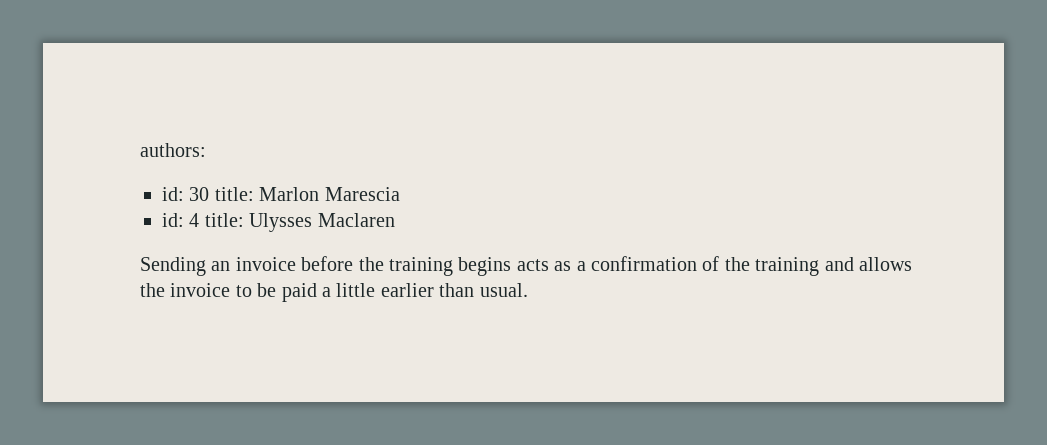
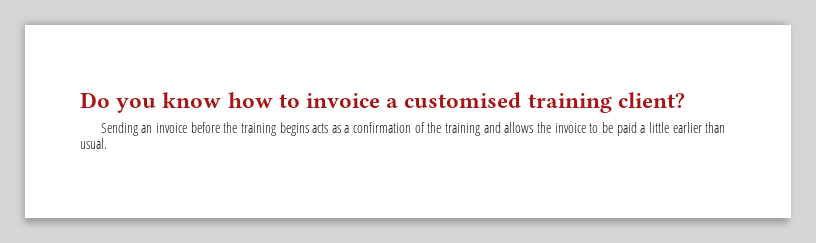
[140,143,206,157] [162,187,400,201] [162,213,395,232] authors: // id: 30 title: Marlon Marescia // id: 4 title: Ulysses Maclaren -> [80,92,685,113] Do you know how to invoice a customised training client?

